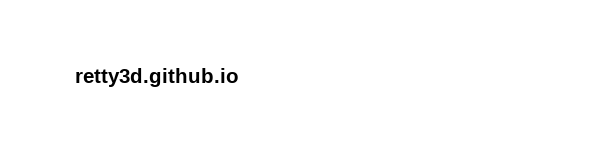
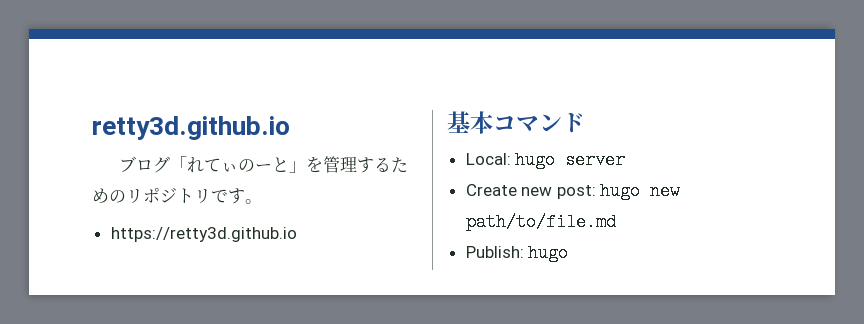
(239, 77) none -> [118,156,408,173] [92,187,262,204] [110,227,297,242] [447,111,585,134] [465,151,626,169] [465,182,681,200] [465,213,616,231] [465,244,569,262] // ブログ「れてぃのーと」を管理するためのリポジトリです。 // https://retty3d.github.io // 基本コマンド // Local: hugo server // Create new post: hugo new path/to/file.md // Publish: hugo

